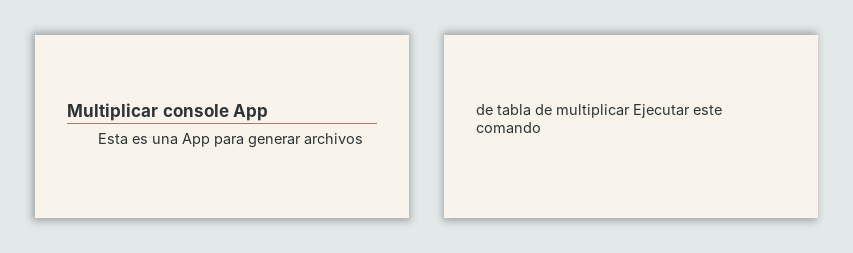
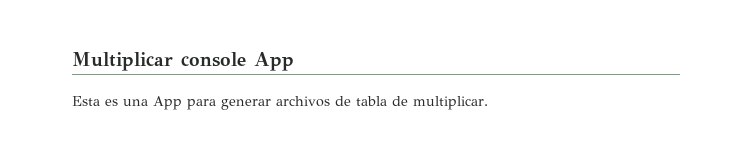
[556,104,722,118] [476,122,541,134] multiplicar Ejecutar este comando -> [413,96,488,110] multiplicar.

